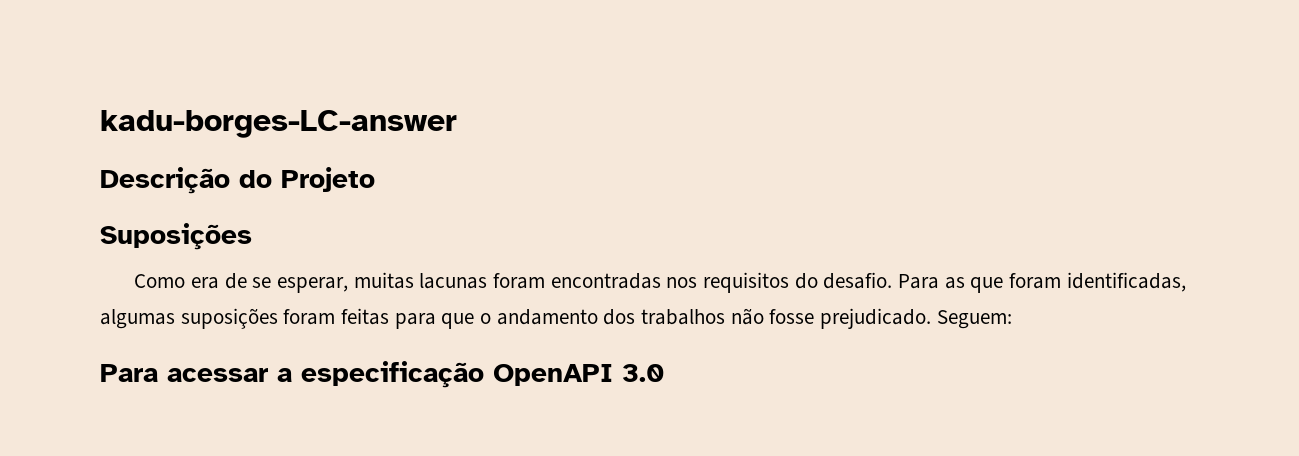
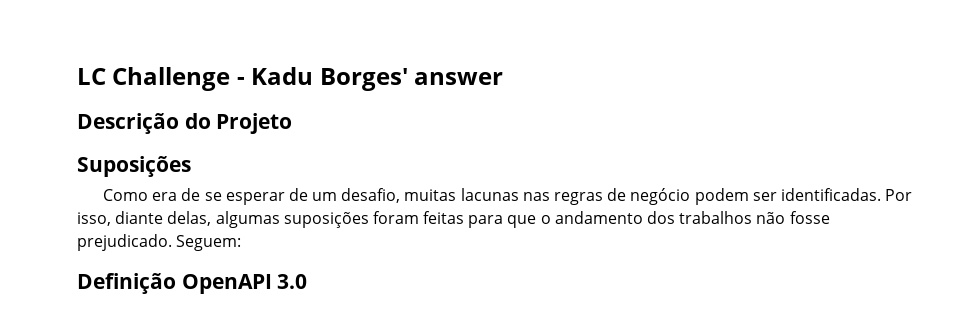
[100,110,457,138] kadu-borges-LC-answer -> [77,67,504,91] LC Challenge - Kadu Borges' answer
[276,272,1186,293] esperar, muitas lacunas foram encontradas nos requisitos do desafio. Para as que foram identificadas, -> [225,188,913,205] [77,211,212,226] esperar de um desafio, muitas lacunas nas regras de negócio podem ser identificadas. Por isso, diante delas,
[100,361,484,388] Para acessar a especificação -> [77,273,176,294] Definição

